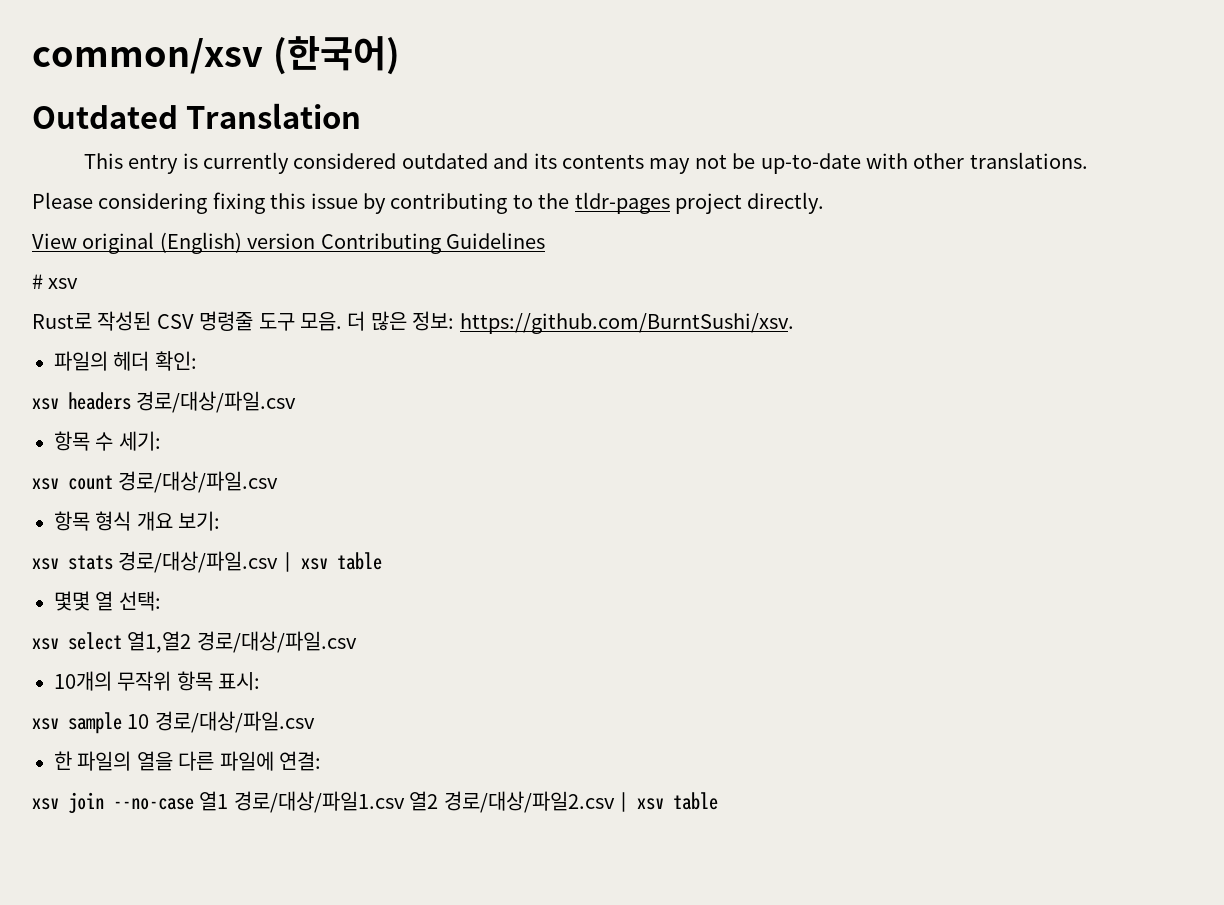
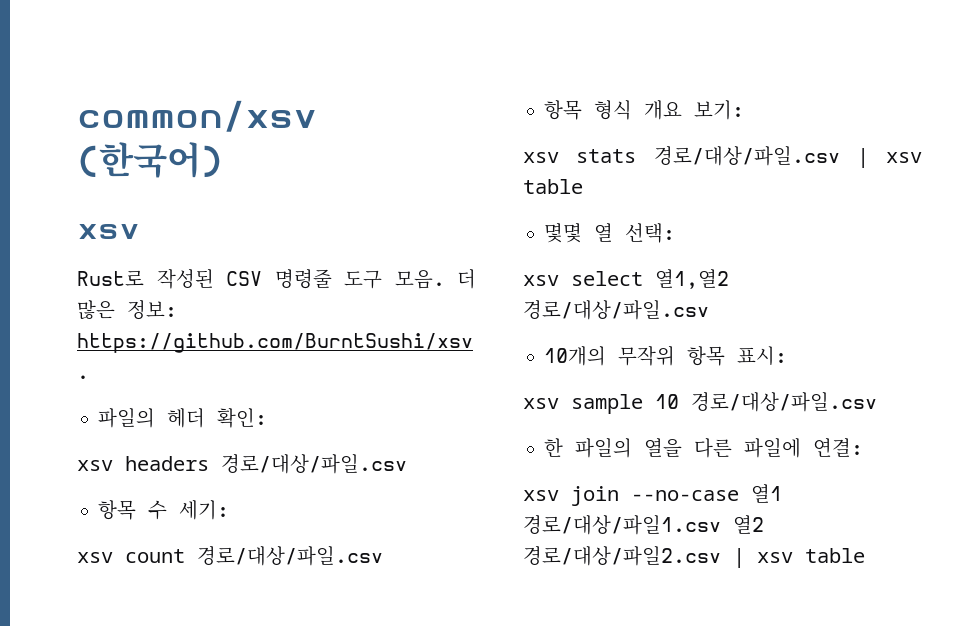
[32,103,362,129] [83,152,1088,174] [32,192,825,214] [32,232,545,254] [32,274,43,289] Outdated Translation // This entry is currently considered outdated and its contents may not be up-to-date with other translations. // Please considering fixing this issue by contributing to the tldr-pages project directly. // View original (English) version Contributing Guidelines // # -> (223, 160) none

